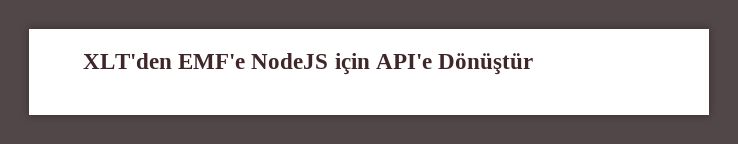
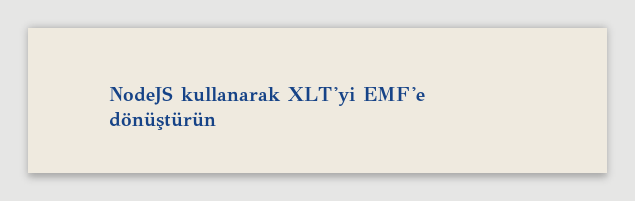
[83,53,534,75] XLT'den EMF'e NodeJS için API'e Dönüştür -> [109,86,425,106] [109,112,216,130] NodeJS kullanarak XLT'yi EMF'e dönüştürün

